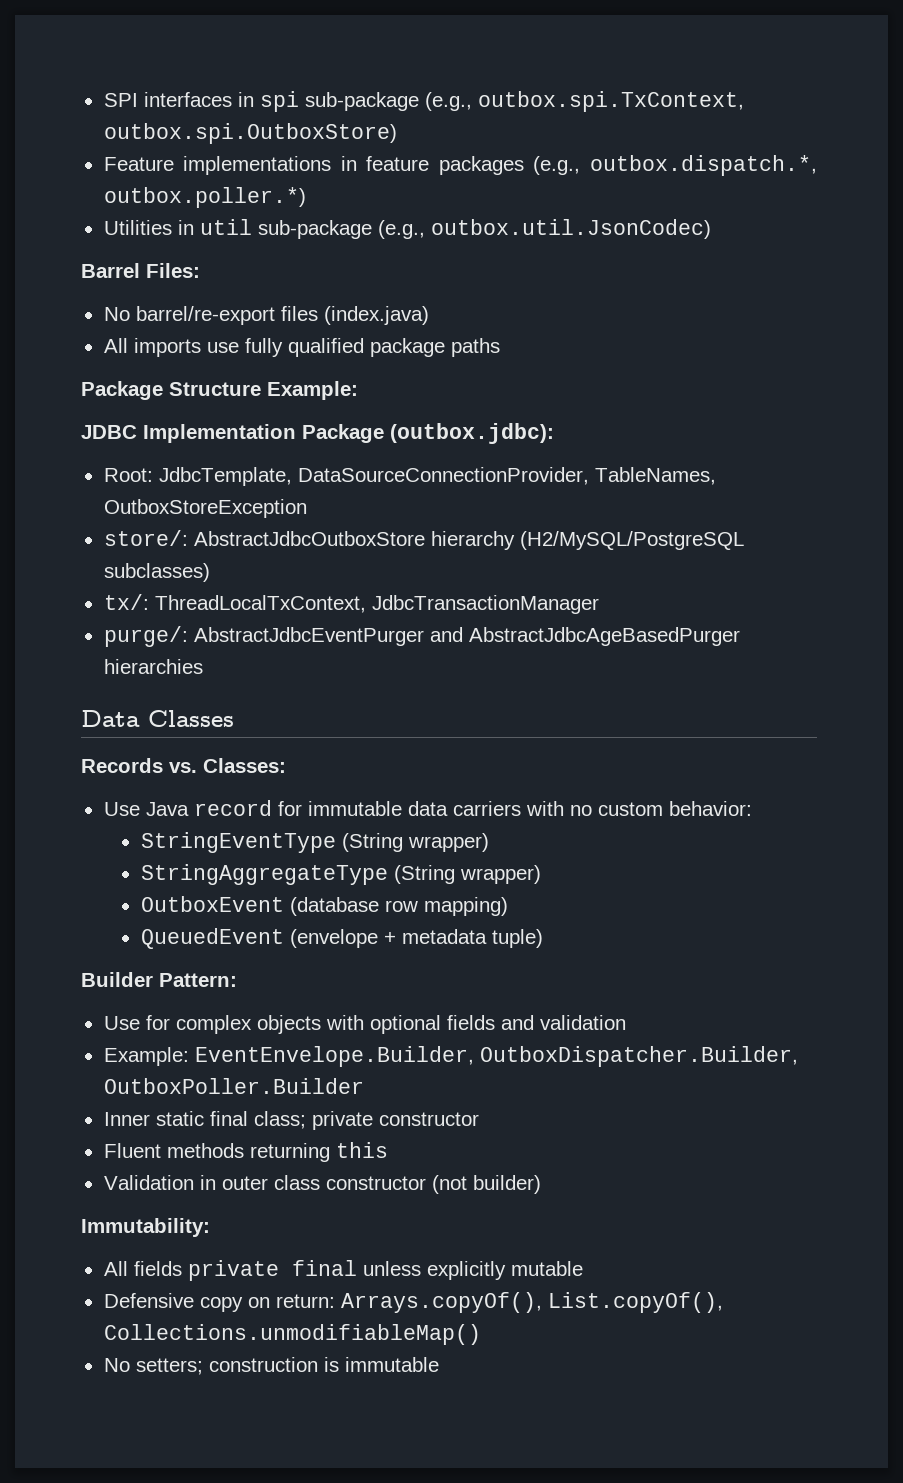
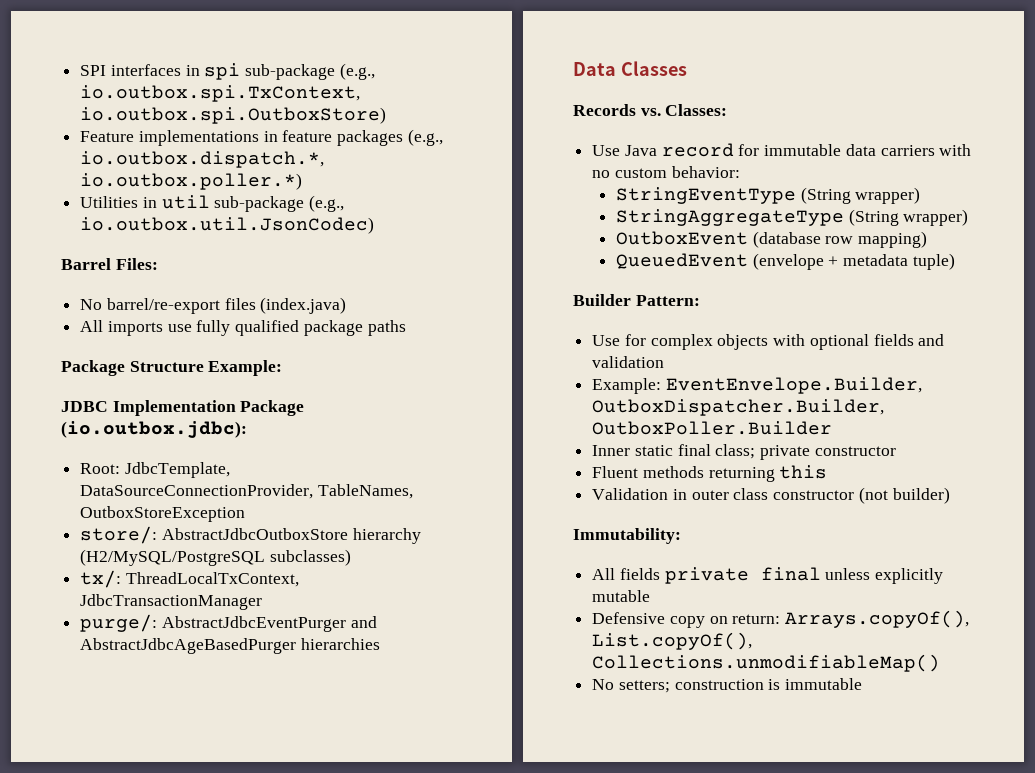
[477,91,744,112] [103,123,397,144] outbox.spi.TxContext, outbox.spi.OutboxStore) -> [80,85,361,102] [80,107,387,124] io.outbox.spi.TxContext, io.outbox.spi.OutboxStore)
[590,155,817,176] [103,187,306,208] outbox.dispatch.*, outbox.poller.*) -> [80,151,325,168] [80,173,303,190] io.outbox.dispatch.*, io.outbox.poller.*)
[430,219,711,239] outbox.util.JsonCodec) -> [80,217,375,234] io.outbox.util.JsonCodec)
[390,423,554,444] (outbox.jdbc): -> [61,421,247,438] (io.outbox.jdbc):

